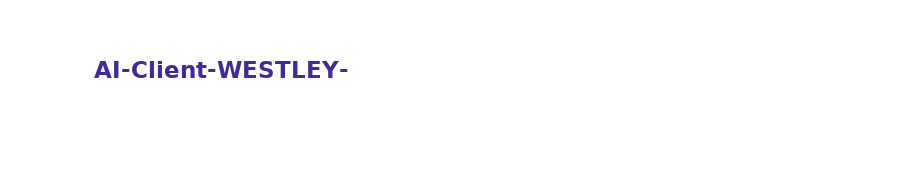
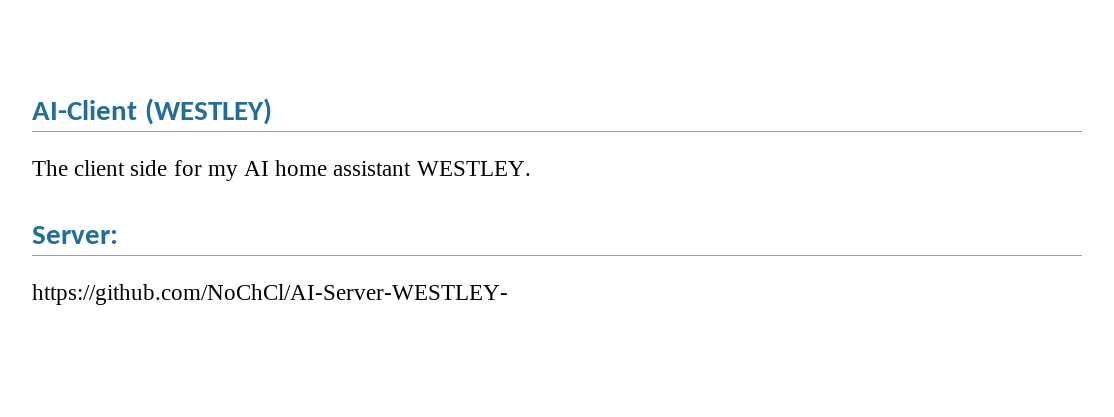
[94,61,349,78] AI-Client-WESTLEY- -> [32,98,272,125] [32,160,531,181] [32,226,118,244] [32,284,508,305] AI-Client (WESTLEY) // The client side for my AI home assistant WESTLEY. // Server: // https://github.com/NoChCl/AI-Server-WESTLEY-

